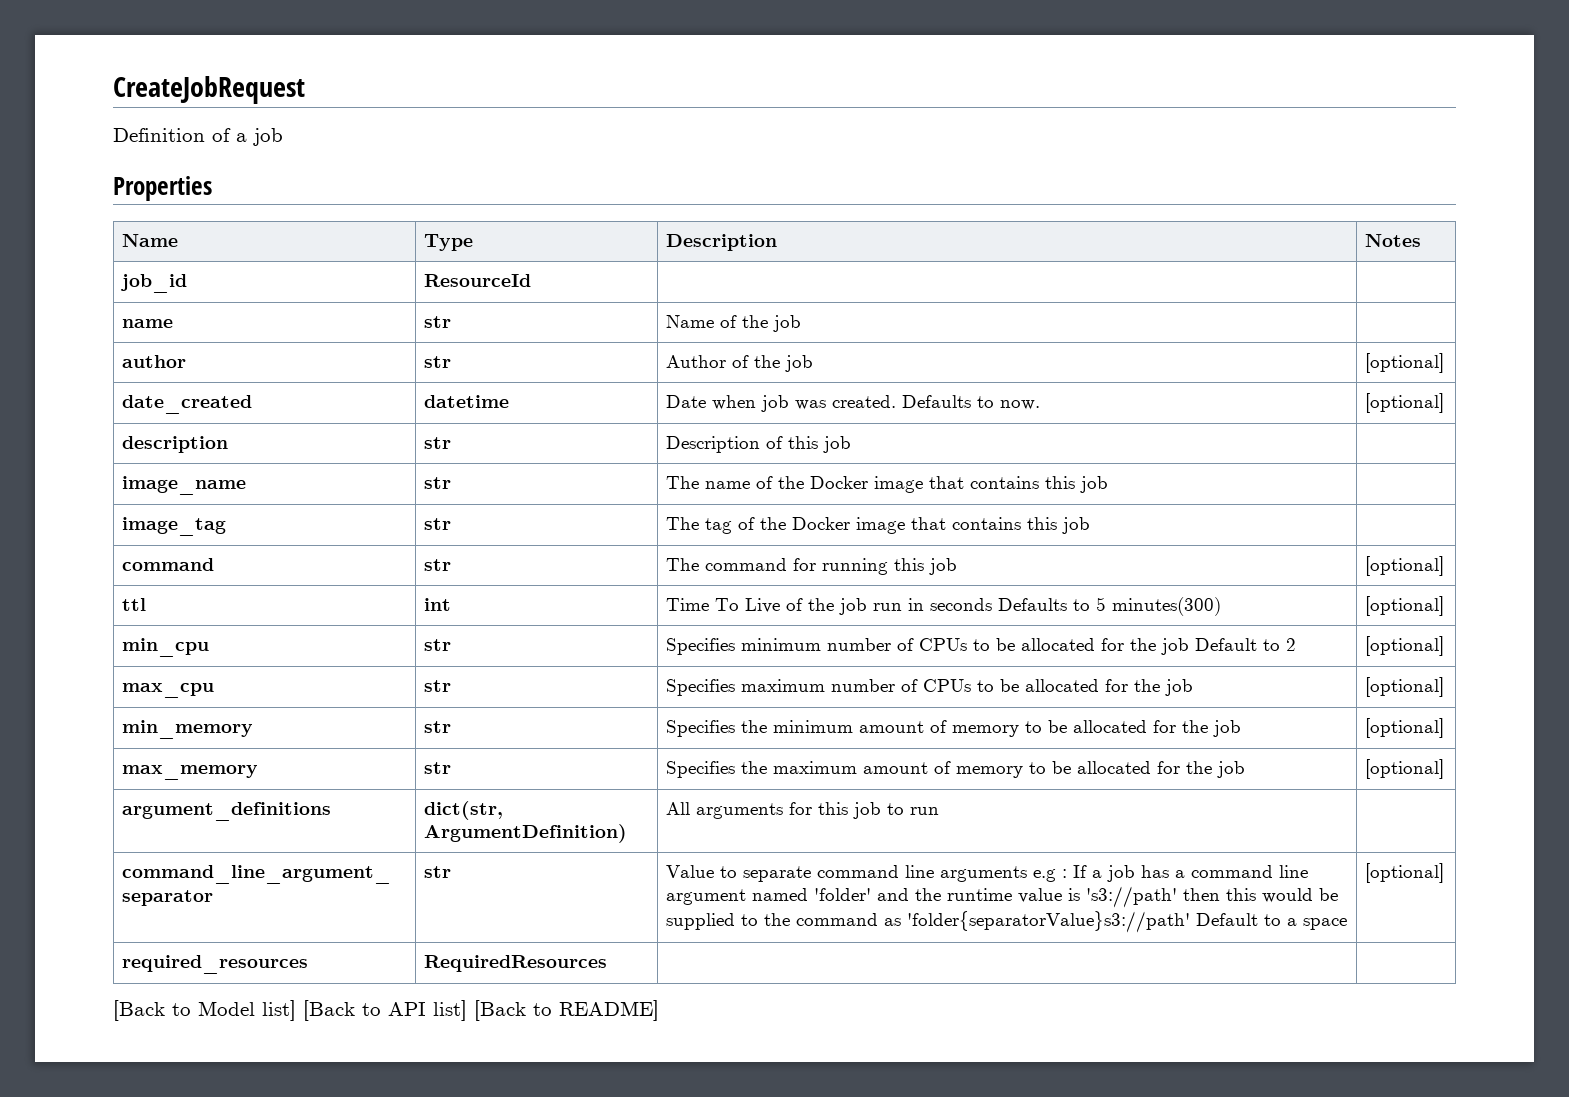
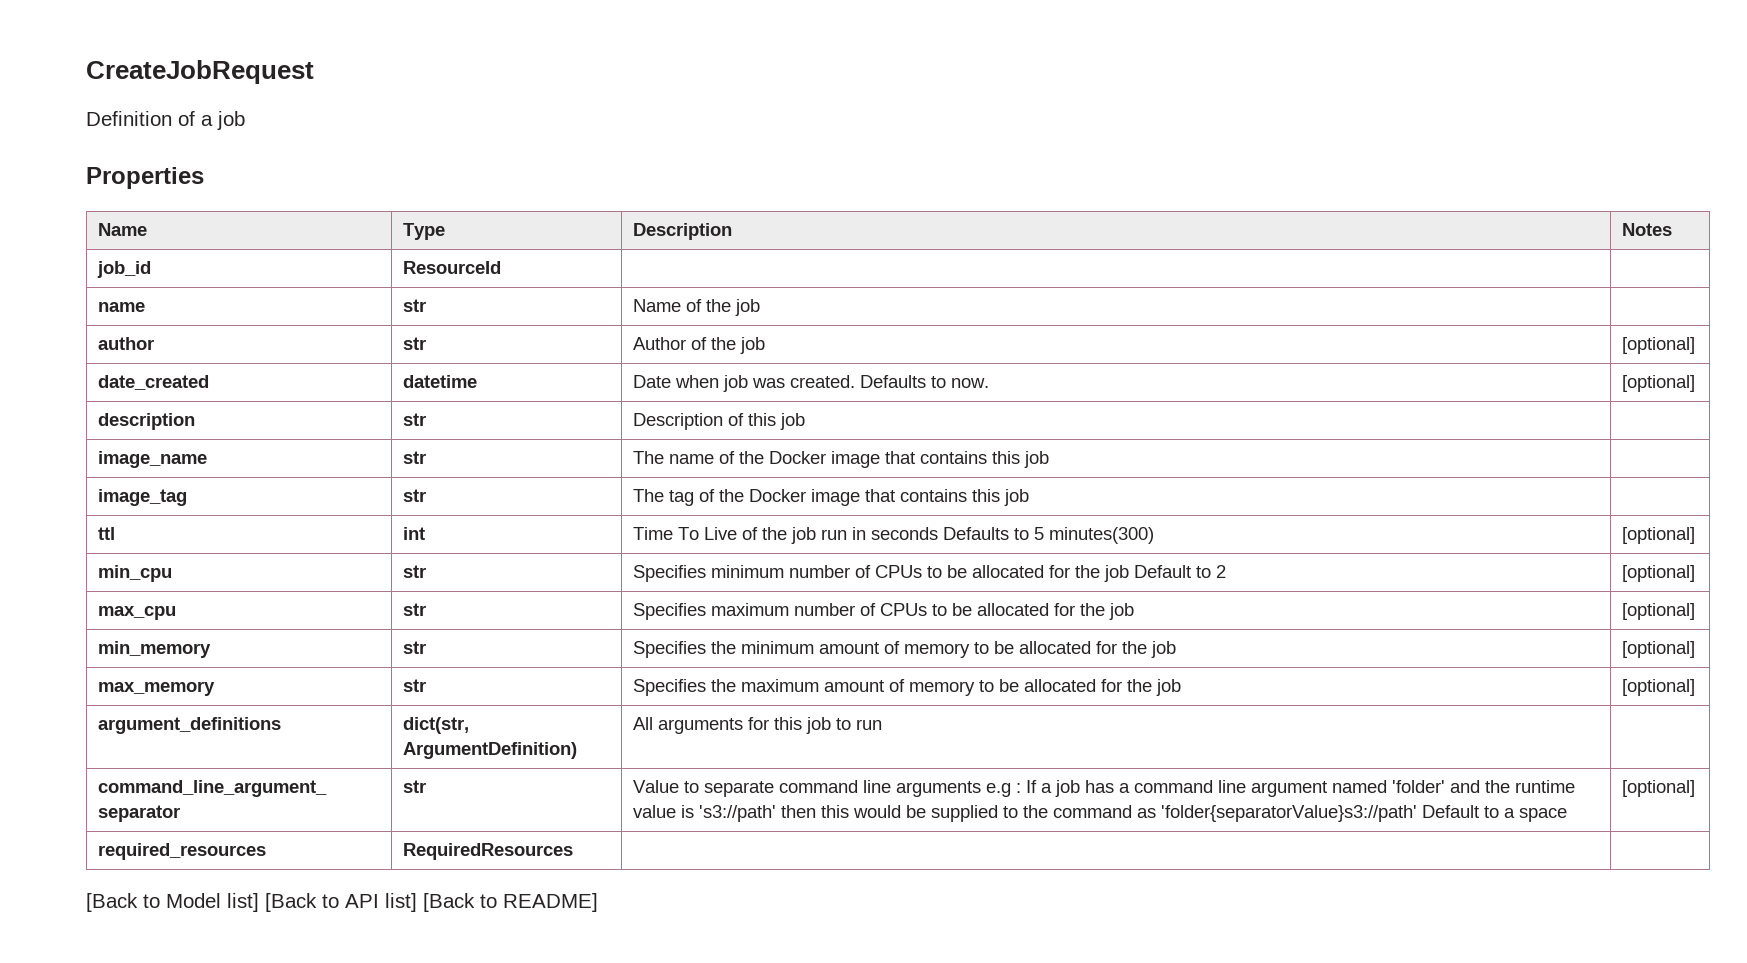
[122,558,215,571] [424,559,452,571] [666,558,958,575] [1365,556,1445,576] // command | str | The command for running this job | [optional] -> (1030, 497) none

